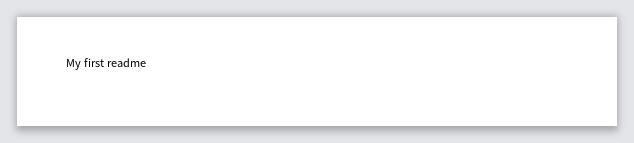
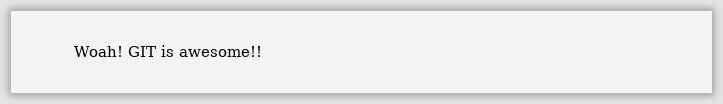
[66,58,146,70] My first readme -> [74,45,262,57] Woah! GIT is awesome!!

